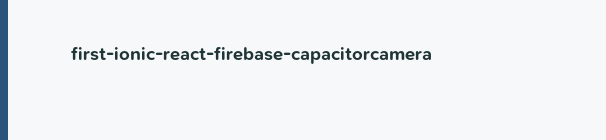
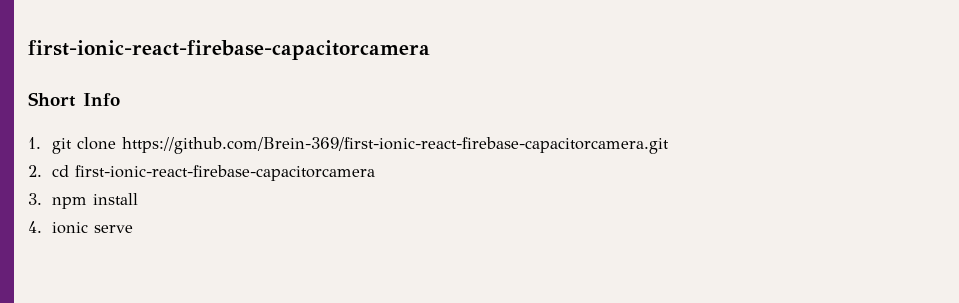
[71,46,432,64] first-ionic-react-firebase-capacitorcamera -> [28,40,430,60] [28,92,120,107] [28,137,670,154] [28,165,376,181] [28,193,139,209] [28,221,134,234] first-ionic-react-firebase-capacitorcamera // Short Info // 1. git clone https://github.com/Brein-369/first-ionic-react-firebase-capacitorcamera.git // 2. cd first-ionic-react-firebase-capacitorcamera // 3. npm install // 4. ionic serve

